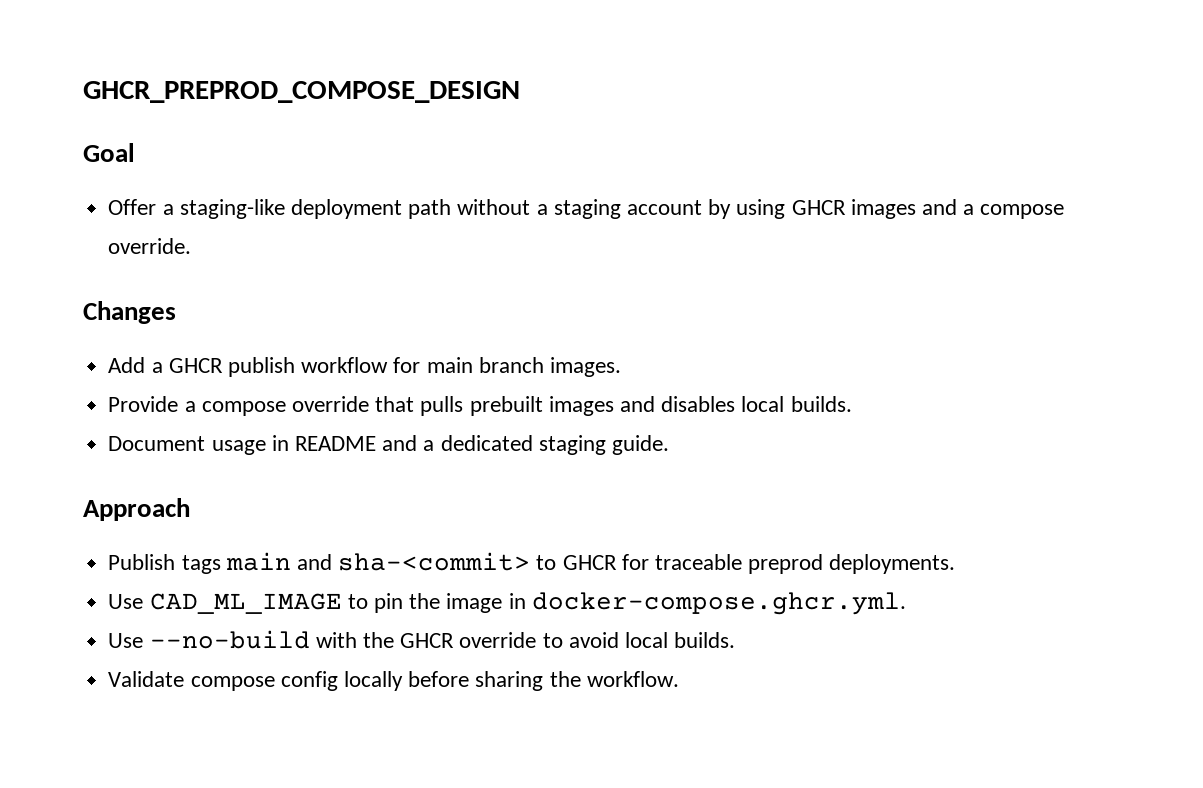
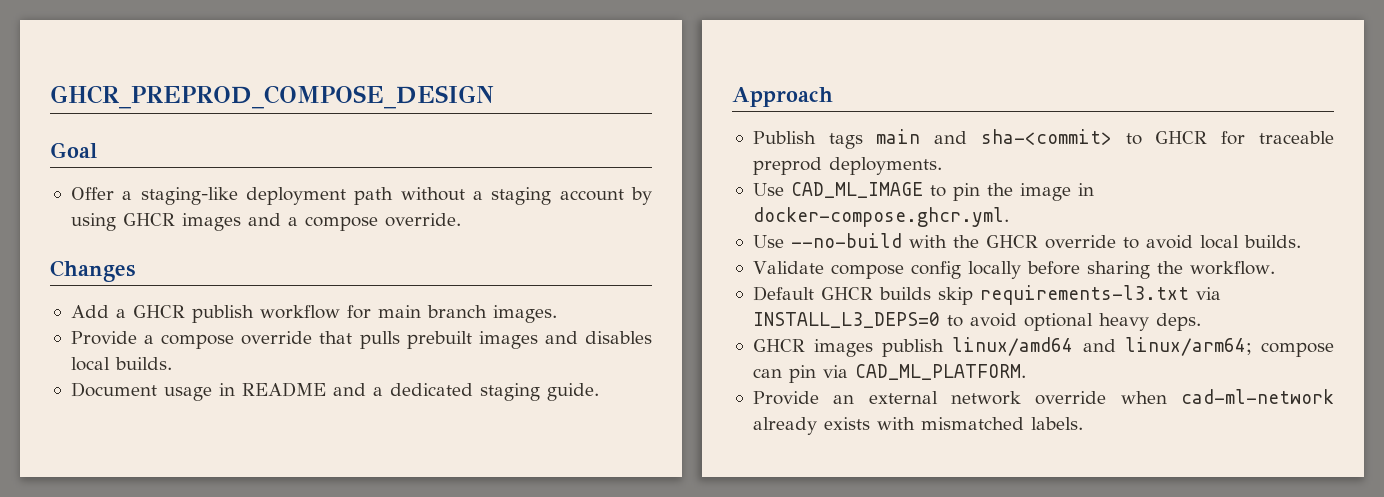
(679, 679) none -> [752,285,1221,305] [752,312,1201,331] [752,337,1334,357] [752,364,1026,383] [752,389,1334,405] [752,417,1083,435] // Default GHCR builds skip requirements-l3.txt via INSTALL_L3_DEPS=0 to avoid optional heavy deps. // GHCR images publish linux/amd64 and linux/arm64; compose can pin via CAD_ML_PLATFORM. // Provide an external network override when cad-ml-network already exists with mismatched labels.

